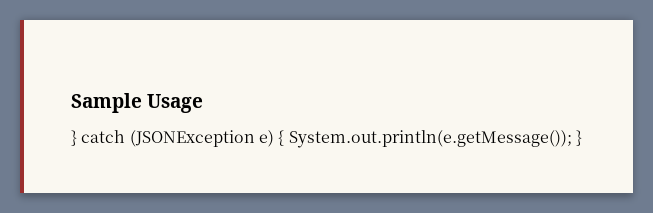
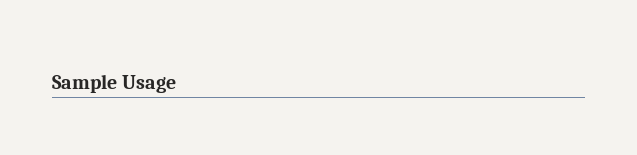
[71,130,582,148] // } catch (JSONException e) { System.out.println(e.getMessage()); } -> (177, 84) none

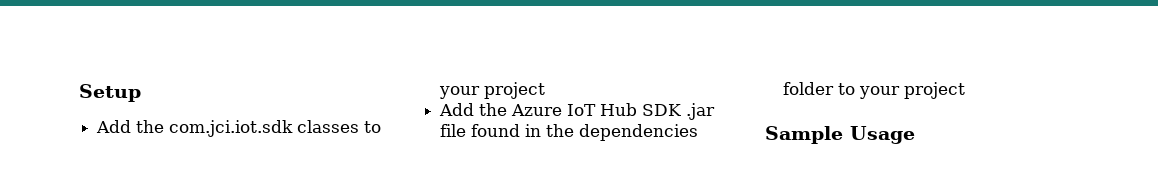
(52, 83) none -> [79,84,141,102] [96,120,382,137] [439,82,546,99] [439,103,716,120] [440,124,699,141] [783,82,966,99] Setup // Add the com.jci.iot.sdk classes to your project // Add the Azure IoT Hub SDK .jar file found in the dependencies folder to your project //

